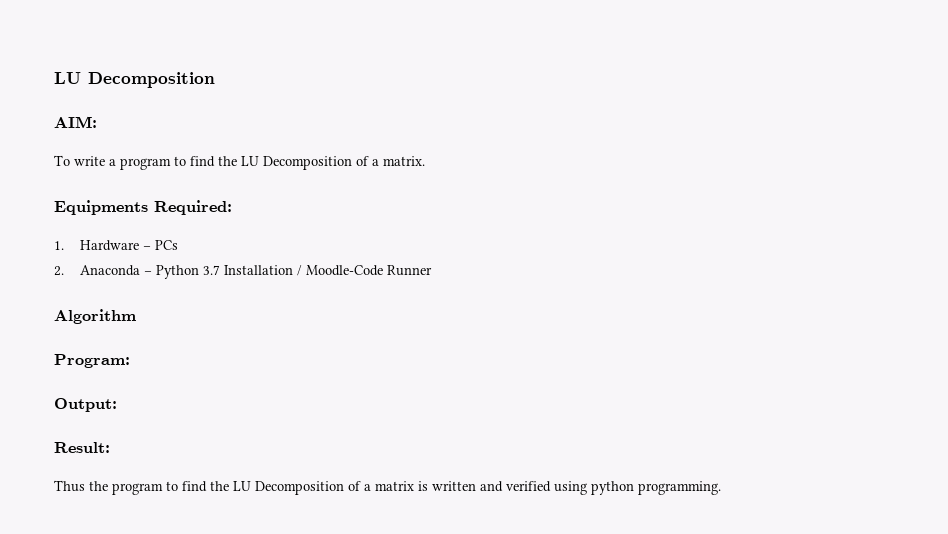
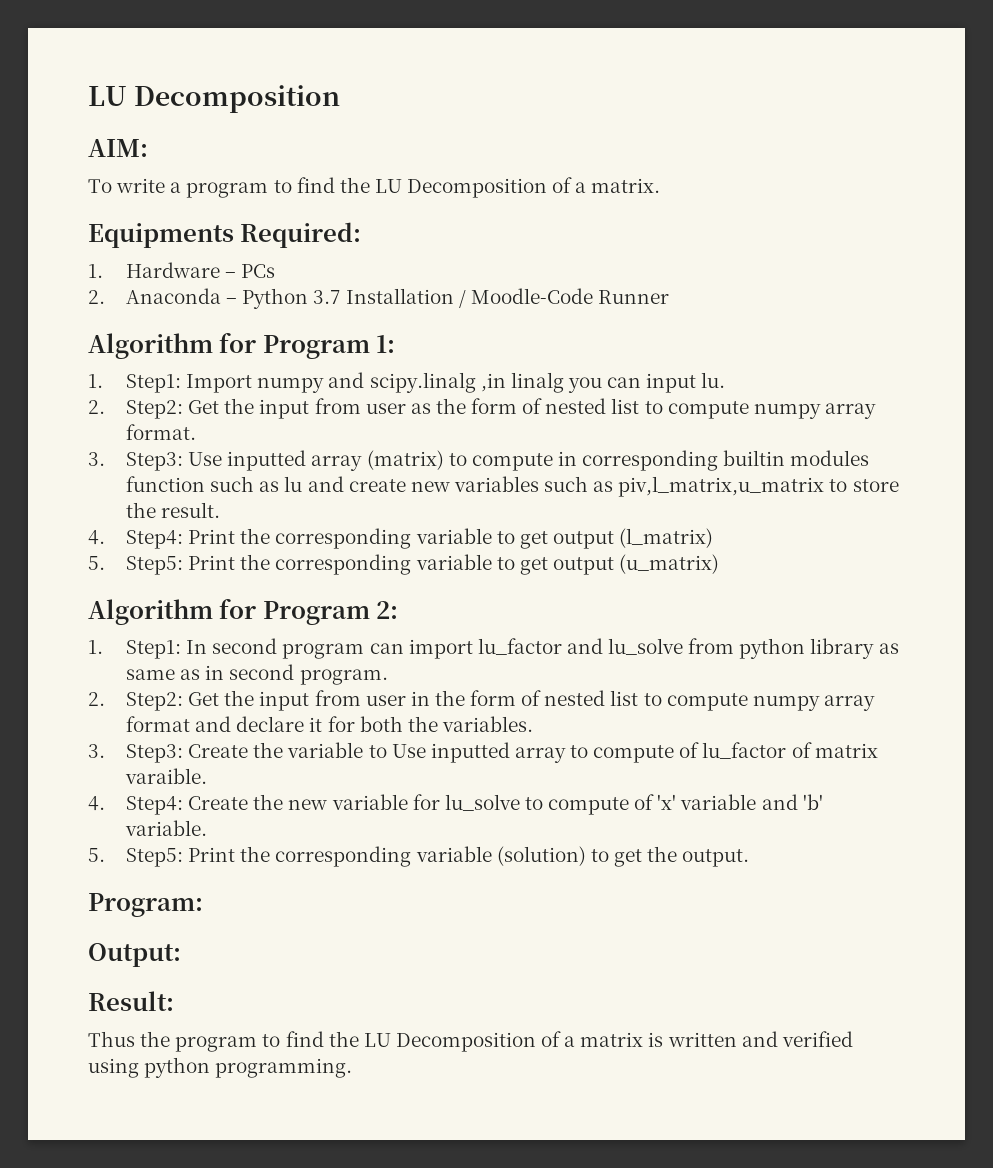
(136, 316) none -> [219,332,396,359] [88,372,726,393] [88,398,876,419] [125,424,196,440] [88,450,870,471] [125,476,899,497] [125,502,221,518] [88,528,714,549] [88,554,720,575] [88,598,399,625] [88,638,899,659] [125,664,388,685] [88,690,875,711] [125,716,533,732] [88,742,878,763] [124,768,207,784] [88,794,823,815] [124,820,207,836] [88,846,750,867] for Program 1: // 1. Step1: Import numpy and scipy.linalg ,in linalg you can input lu. // 2. Step2: Get the input from user as the form of nested list to compute numpy array format. // 3. Step3: Use inputted array (matrix) to compute in corresponding builtin modules function such as lu and create new variables such as piv,l_matrix,u_matrix to store the result. // 4. Step4: Print the corresponding variable to get output (l_matrix) // 5. Step5: Print the corresponding variable to get output (u_matrix) // Algorithm for Program 2: // 1. Step1: In second program can import lu_factor and lu_solve from python library as same as in second program. // 2. Step2: Get the input from user in the form of nested list to compute numpy array format and declare it for both the variables. // 3. Step3: Create the variable to Use inputted array to compute of lu_factor of matrix varaible. // 4. Step4: Create the new variable for lu_solve to compute of 'x' variable and 'b' variable. // 5. Step5: Print the corresponding variable (solution) to get the output.

